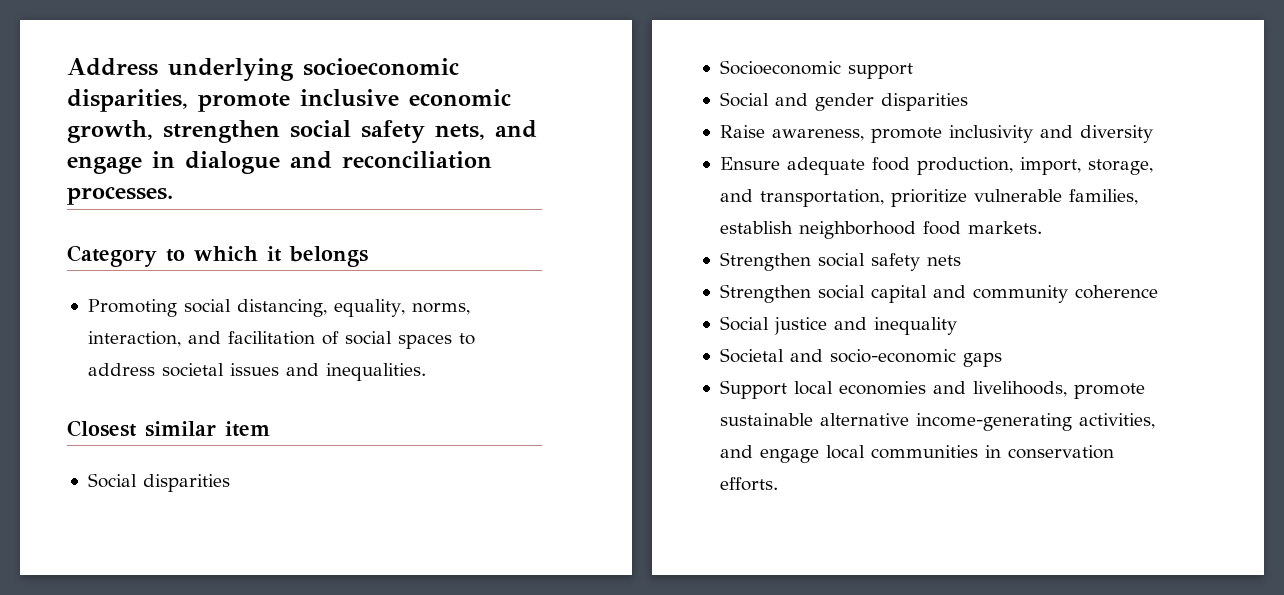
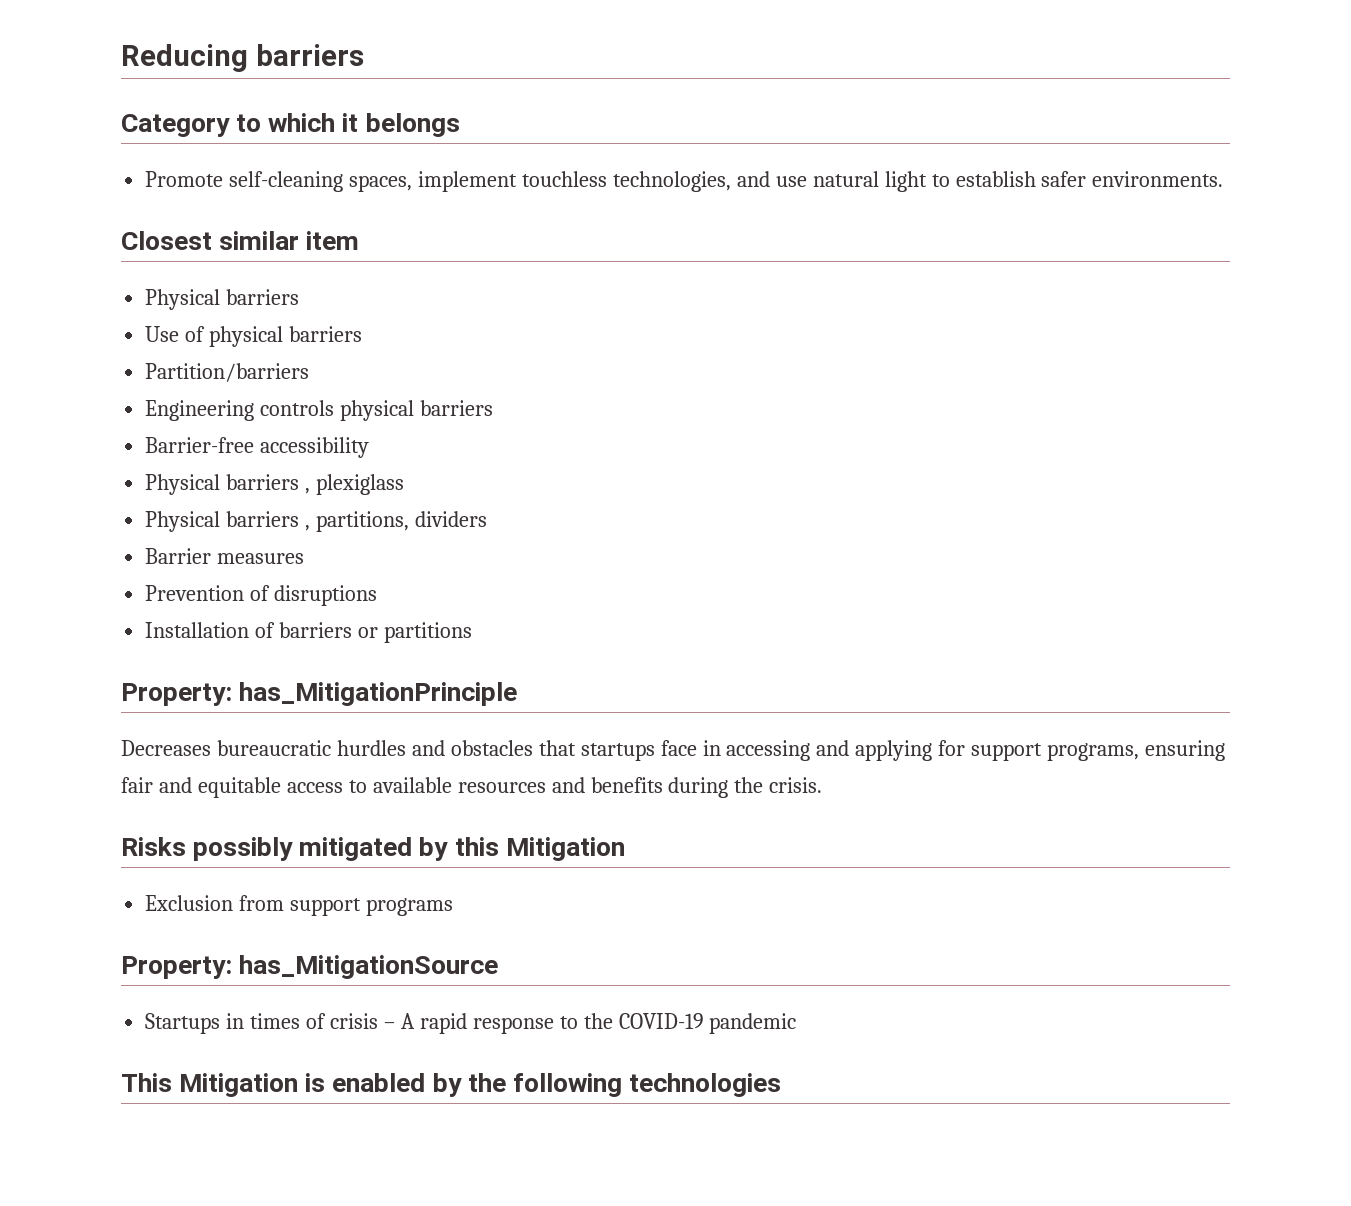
[67,58,459,82] [67,89,511,112] [67,120,537,144] [67,151,492,174] [67,186,173,205] Address underlying socioeconomic disparities, promote inclusive economic growth, strengthen social safety nets, and engage in dialogue and reconciliation processes. -> [121,44,364,72] Reducing barriers
[87,299,470,317] [87,331,475,349] [87,363,426,381] [67,420,270,437] [87,473,230,492] [719,60,913,79] [719,92,968,111] [719,125,1153,143] [719,157,1153,175] [719,189,1138,207] [719,221,1042,239] [719,252,961,271] [719,284,1158,303] [719,316,957,335] [719,348,1002,367] [719,380,1145,399] [719,413,1155,431] [719,445,1114,463] [719,477,778,491] Promoting social distancing, equality, norms, interaction, and facilitation of social spaces to address societal issues and inequalities. // Closest similar item // Social disparities // Socioeconomic support // Social and gender disparities // Raise awareness, promote inclusivity and diversity // Ensure adequate food production, import, storage, and transportation, prioritize vulnerable families, establish neighborhood food markets. // Strengthen social safety nets // Strengthen social capital and community coherence // Social justice and inequality // Societal and socio-economic gaps // Support local economies and livelihoods, promote sustainable alternative income-generating activities, and engage local communities in conservation efforts. -> [145,171,1224,192] [121,231,360,250] [145,289,300,310] [145,326,363,347] [145,363,310,382] [145,400,494,421] [145,437,370,458] [145,474,405,495] [145,511,487,532] [145,548,305,564] [145,585,378,606] [145,622,472,643] [121,682,518,706] [121,740,1226,761] [121,777,823,798] [121,837,625,861] [145,895,454,916] [121,955,499,979] [145,1013,797,1034] [121,1073,782,1097] Promote self-cleaning spaces, implement touchless technologies, and use natural light to establish safer environments. // Closest similar item // Physical barriers // Use of physical barriers // Partition/barriers // Engineering controls physical barriers // Barrier-free accessibility // Physical barriers , plexiglass // Physical barriers , partitions, dividers // Barrier measures // Prevention of disruptions // Installation of barriers or partitions // Property: has_MitigationPrinciple // Decreases bureaucratic hurdles and obstacles that startups face in accessing and applying for support programs, ensuring fair and equitable access to available resources and benefits during the crisis. // Risks possibly mitigated by this Mitigation // Exclusion from support programs // Property: has_MitigationSource // Startups in times of crisis – A rapid response to the COVID-19 pandemic // This Mitigation is enabled by the following technologies

